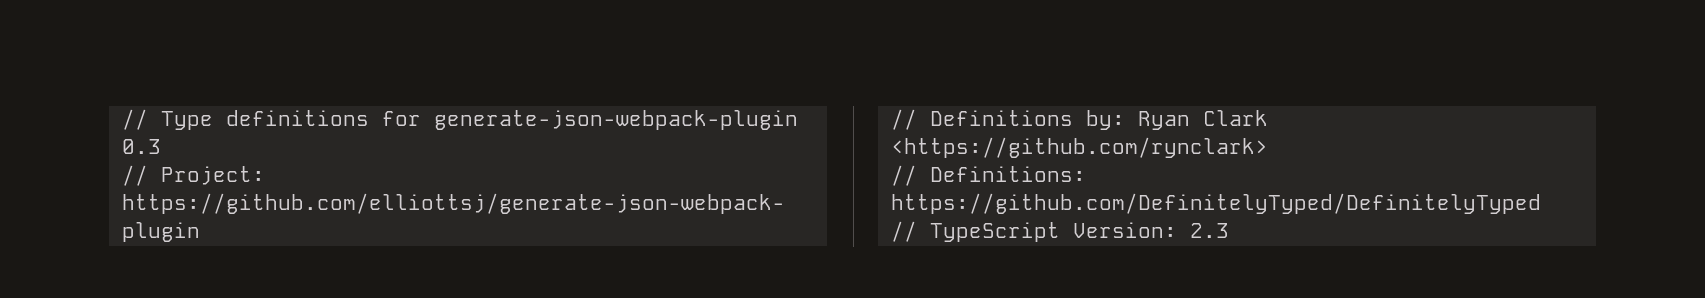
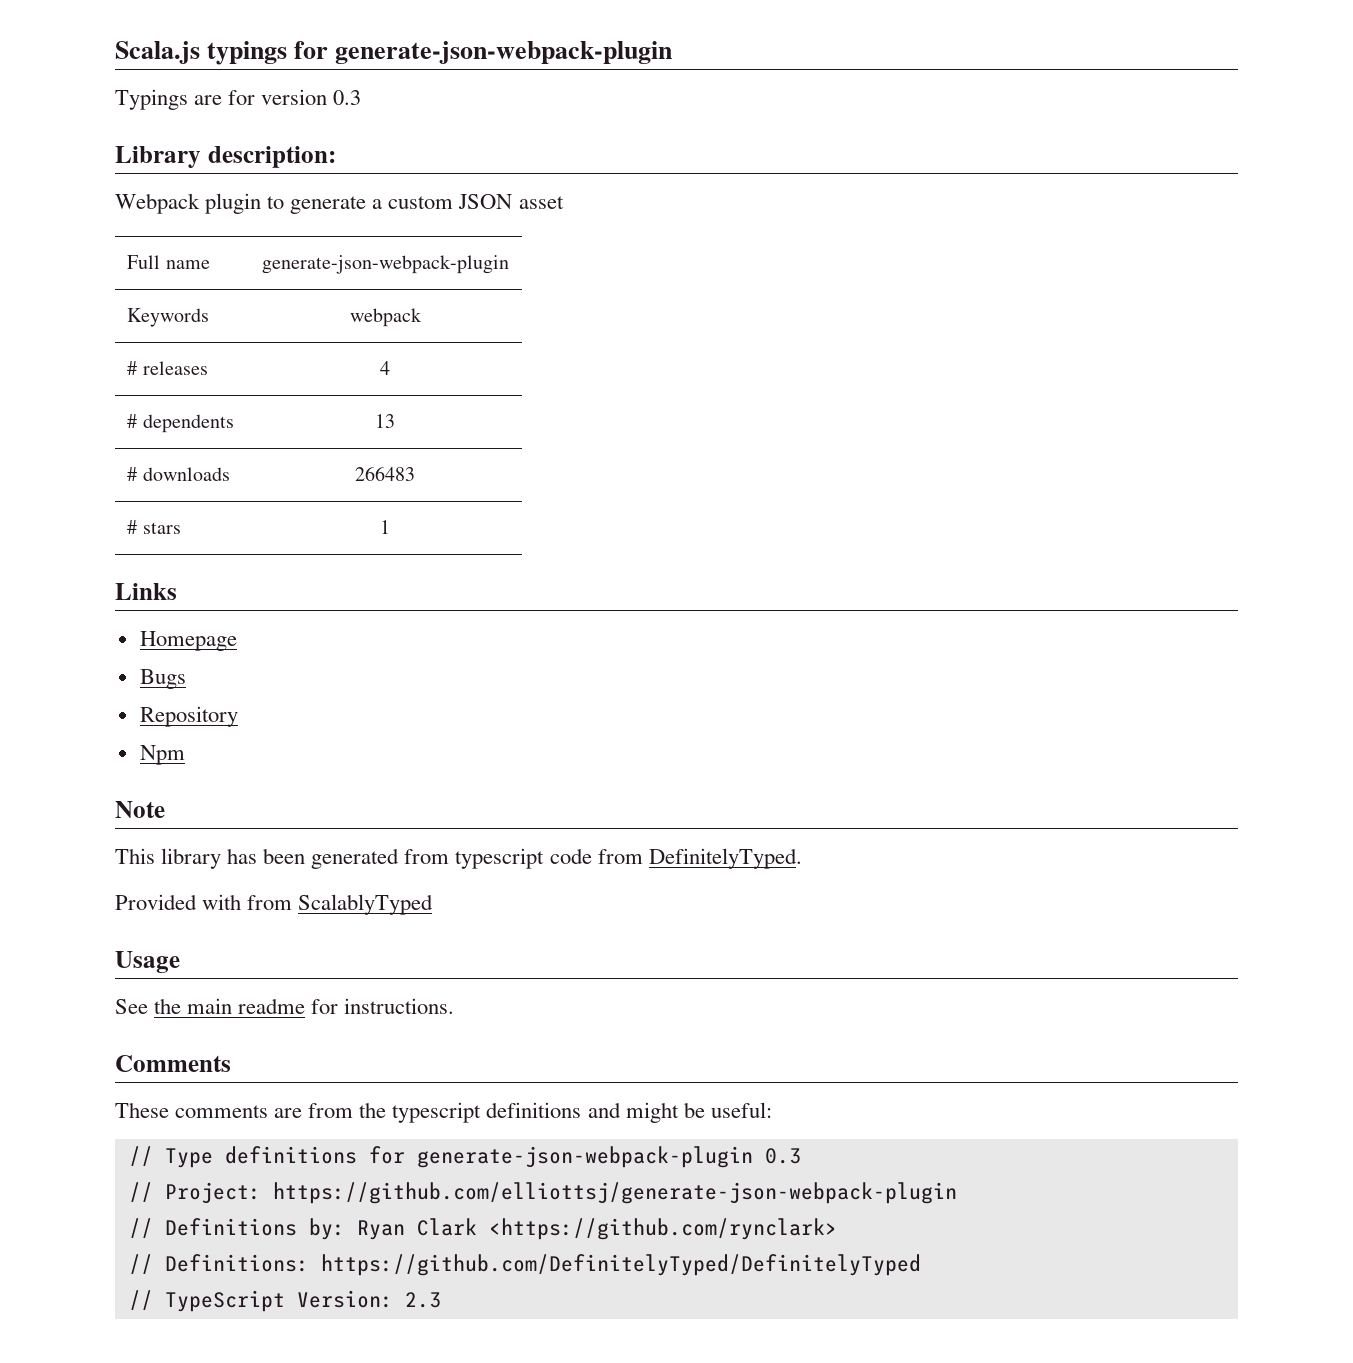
(121, 119) none -> [115,41,673,65] [115,89,362,110] [115,146,336,168] [115,193,564,214] [127,255,210,269] [261,255,509,274] [127,308,210,327] [349,308,422,327] [127,361,208,375] [380,361,390,375] [127,414,234,433] [375,414,395,428] [127,467,230,481] [355,466,415,481] [127,520,181,534] [380,520,390,534] [115,583,177,600] [139,631,237,651] [139,669,186,689] [139,706,238,727] [139,745,185,765] [115,801,165,818] [115,848,802,869] [115,894,434,915] [115,951,180,973] [115,998,455,1014] [115,1055,231,1072] [115,1102,772,1123] Scala.js typings for generate-json-webpack-plugin // Typings are for version 0.3 // Library description: // Webpack plugin to generate a custom JSON asset // Full name | generate-json-webpack-plugin // Keywords | webpack // # releases | 4 // # dependents | 13 // # downloads | 266483 // # stars | 1 // Links // Homepage // Bugs // Repository // Npm // Note // This library has been generated from typescript code from DefinitelyTyped. // Provided with from ScalablyTyped // Usage // See the main readme for instructions. // Comments // These comments are from the typescript definitions and might be useful: //

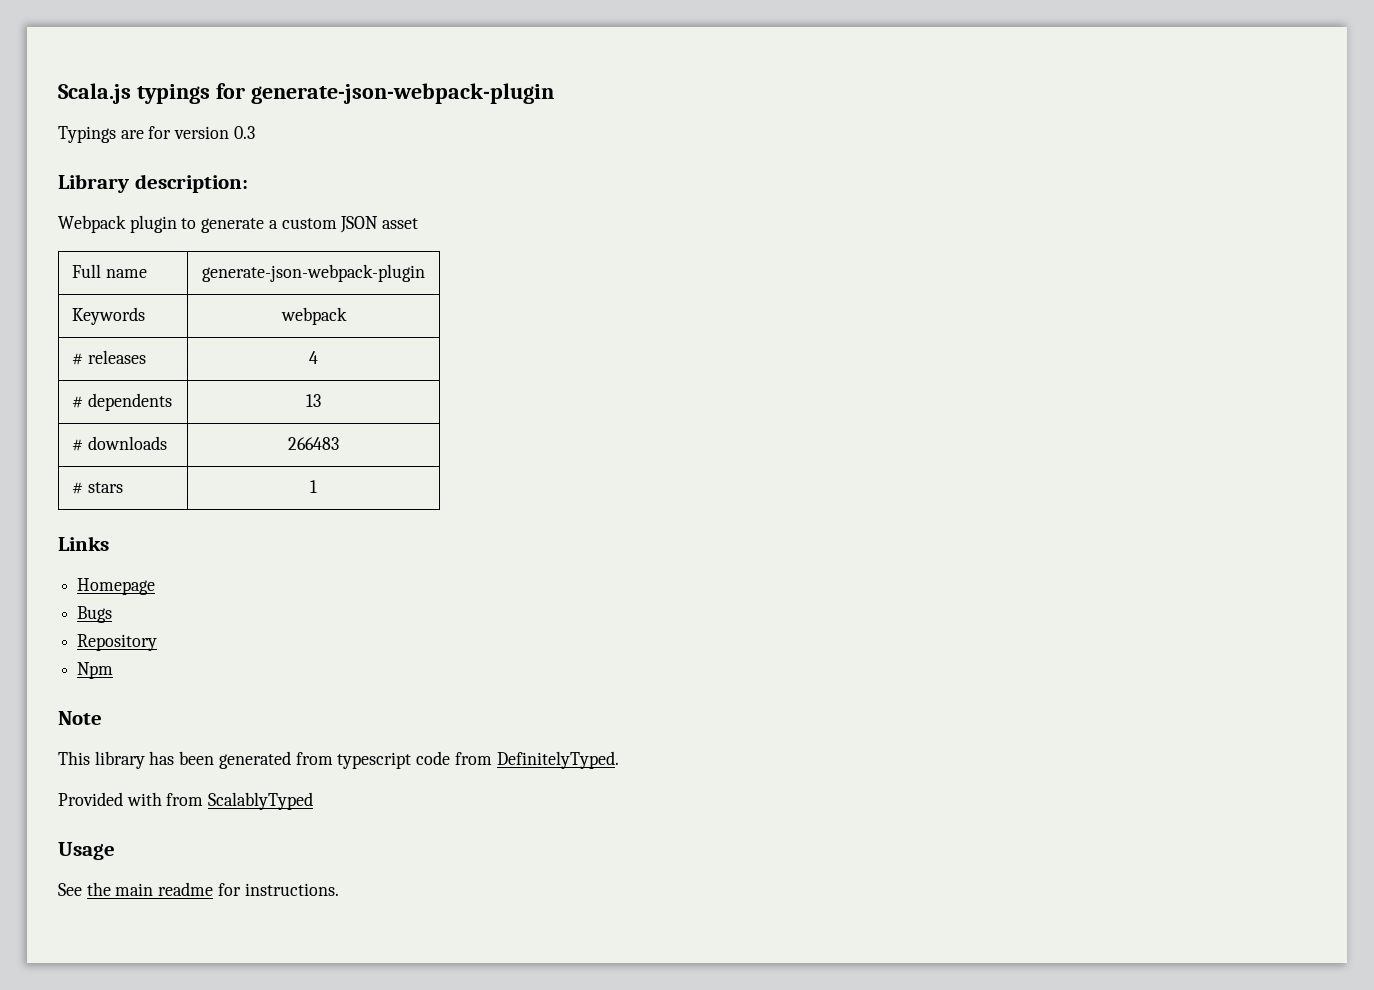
[115,1055,231,1072] [115,1102,772,1123] [128,1146,801,1168] [128,1182,957,1204] [128,1218,837,1240] [128,1254,921,1276] [128,1290,441,1312] // Comments // These comments are from the typescript definitions and might be useful: // // Type definitions for generate-json-webpack-plugin 0.3 // // Project: https://github.com/elliottsj/generate-json-webpack-plugin // // Definitions by: Ryan Clark <https://github.com/rynclark> // // Definitions: https://github.com/DefinitelyTyped/DefinitelyTyped // // TypeScript Version: 2.3 -> (339, 889) none

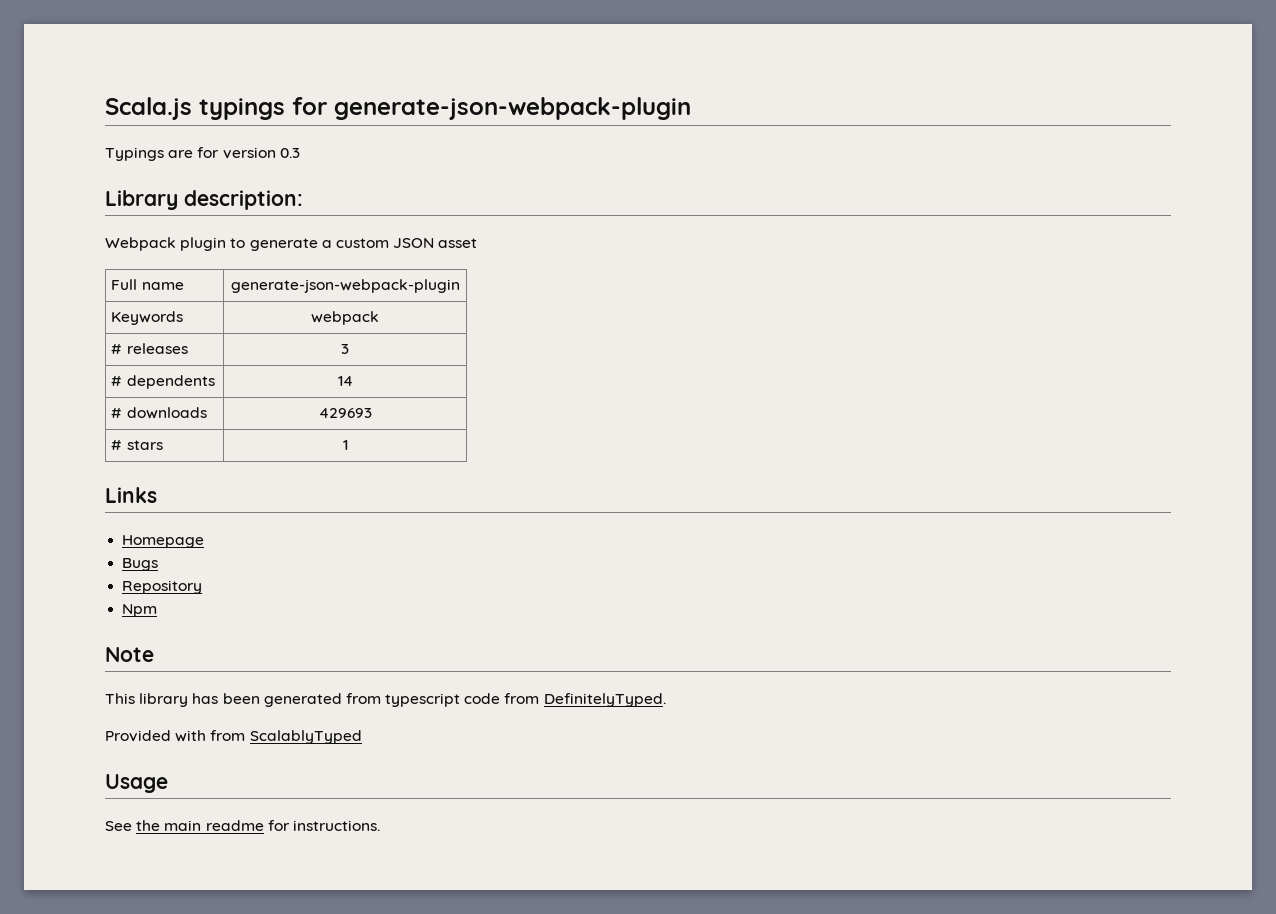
[309,351,318,364] 4 -> [341,344,349,354] 3
[306,394,321,407] 13 -> [337,376,353,386] 14
[288,437,339,450] 266483 -> [318,408,372,418] 429693

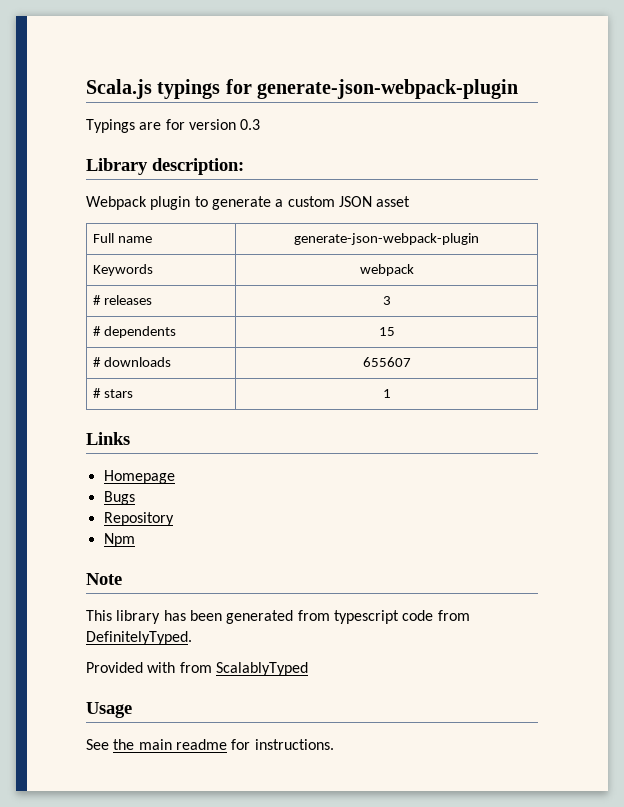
[337,376,353,386] 14 -> [378,327,395,336] 15
[318,408,372,418] 429693 -> [362,357,411,367] 655607

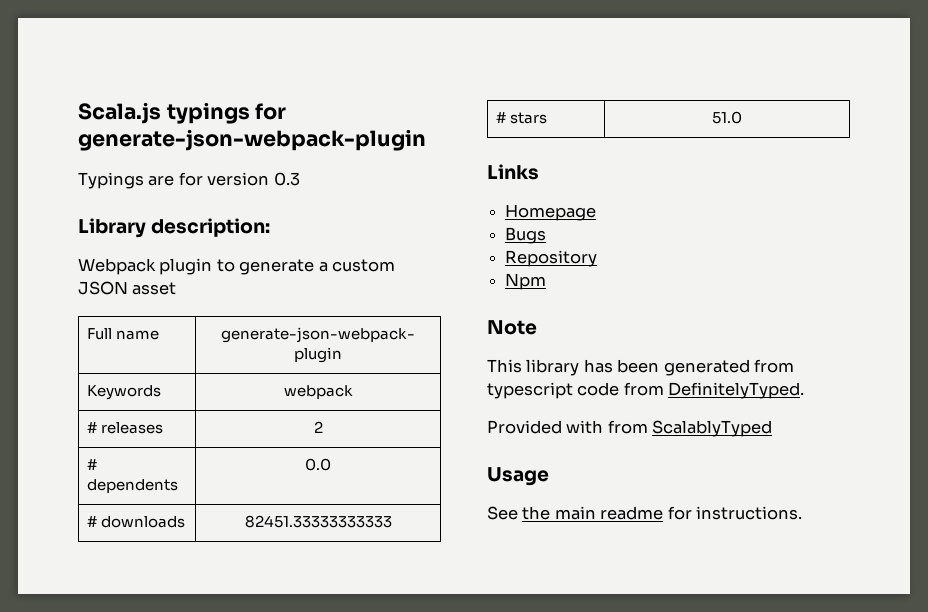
[382,296,391,305] 3 -> [313,421,323,433] 2
[378,327,395,336] 15 -> [305,458,331,471] 0.0
[362,357,411,367] 655607 -> [244,515,392,528] 82451.33333333333
[382,389,391,398] 1 -> [712,111,742,124] 51.0

